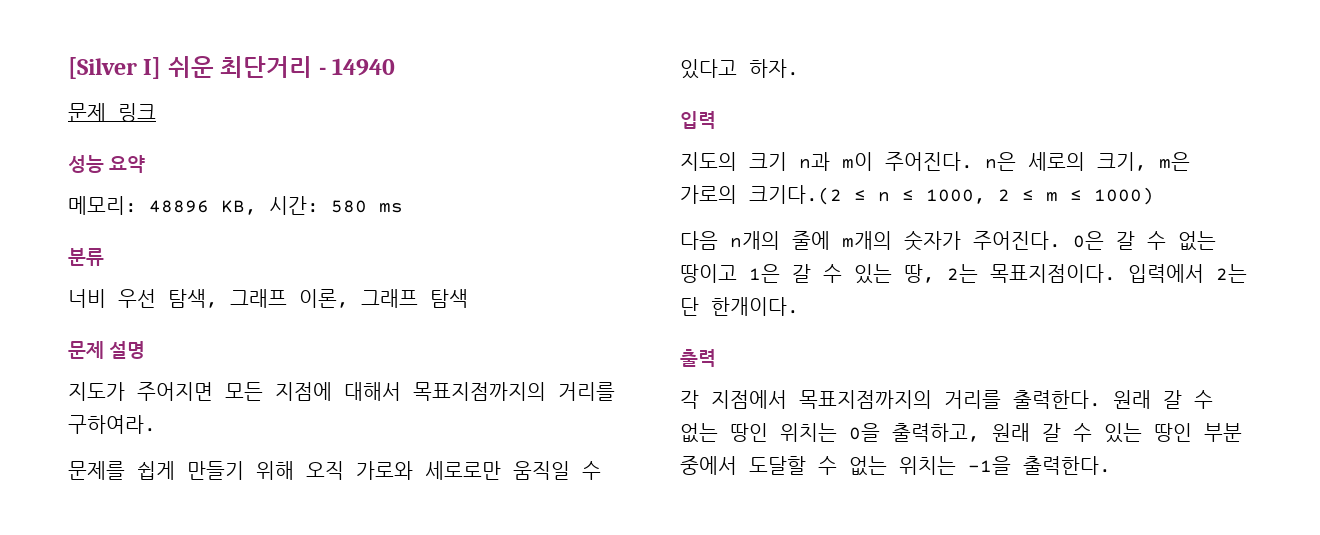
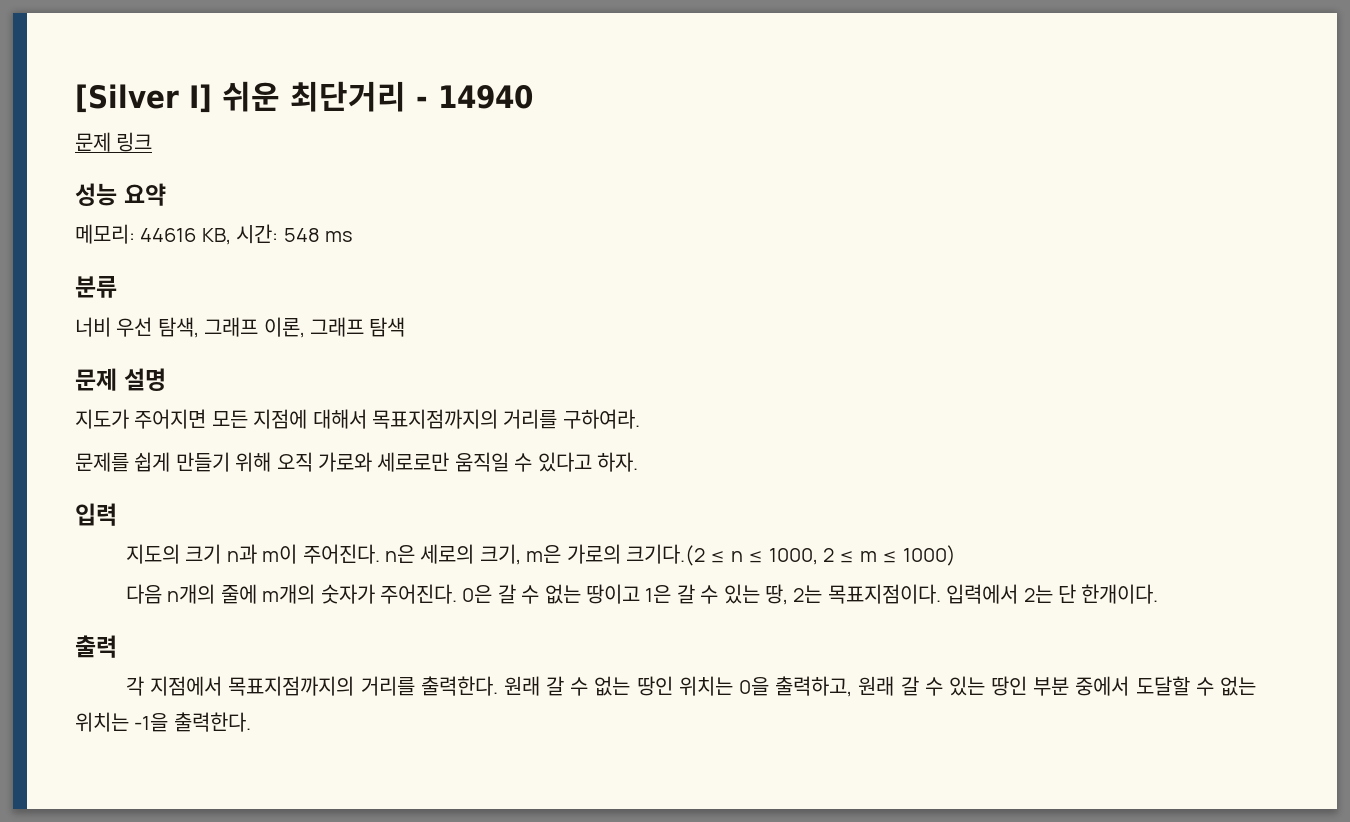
[149,200,209,213] 48896 -> [140,228,197,242] 44616
[331,200,367,213] 580 -> [283,228,320,242] 548

